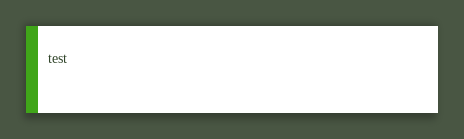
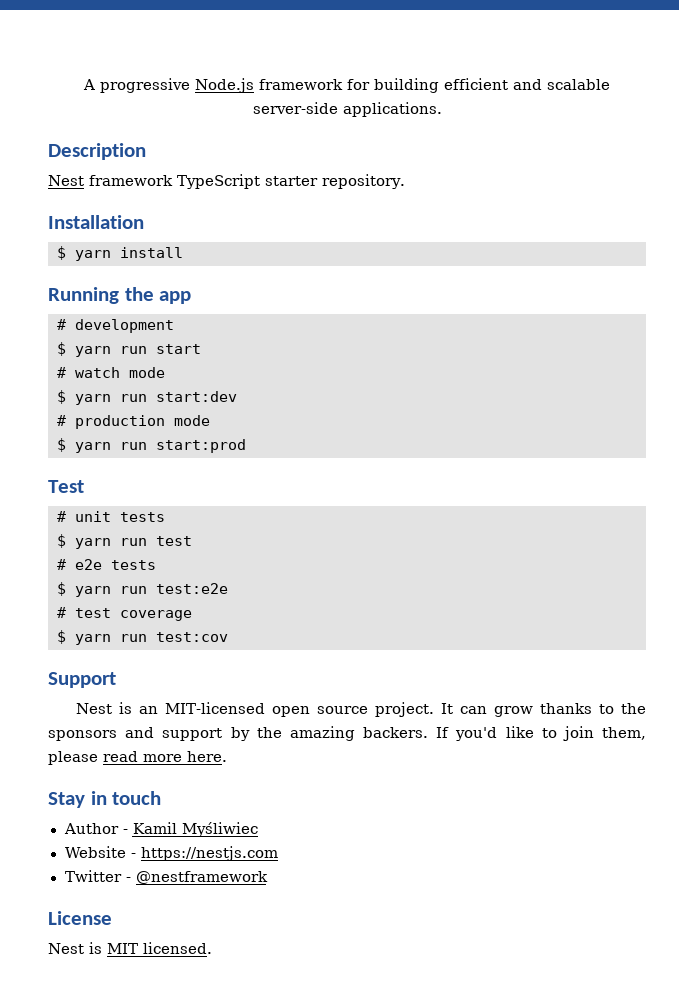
[48,54,67,63] test -> [83,78,610,93] [252,102,442,117] [48,143,146,160] [48,174,405,189] [48,215,144,229] [57,246,183,261] [48,287,192,304] [57,319,174,333] [57,342,201,357] [57,367,165,378] [57,390,237,405] [57,415,210,429] [57,438,246,453] [48,480,84,493] [57,511,165,522] [57,534,192,549] [57,559,156,570] [57,582,228,597] [57,607,192,621] [57,630,228,645] [48,672,116,688] [76,702,646,717] [48,726,646,741] [48,751,227,765] [48,791,162,808] [63,822,258,837] [64,846,279,861] [64,870,268,884] [48,911,112,925] [48,942,212,954] A progressive Node.js framework for building efficient and scalable server-side applications. // Description // Nest framework TypeScript starter repository. // Installation // $ yarn install // Running the app // # development // $ yarn run start // # watch mode // $ yarn run start:dev // # production mode // $ yarn run start:prod // Test // # unit tests // $ yarn run test // # e2e tests // $ yarn run test:e2e // # test coverage // $ yarn run test:cov // Support // Nest is an MIT-licensed open source project. It can grow thanks to the sponsors and support by the amazing backers. If you'd like to join them, please read more here. // Stay in touch // Author - Kamil Myśliwiec // Website - https://nestjs.com // Twitter - @nestframework // License // Nest is MIT licensed.

